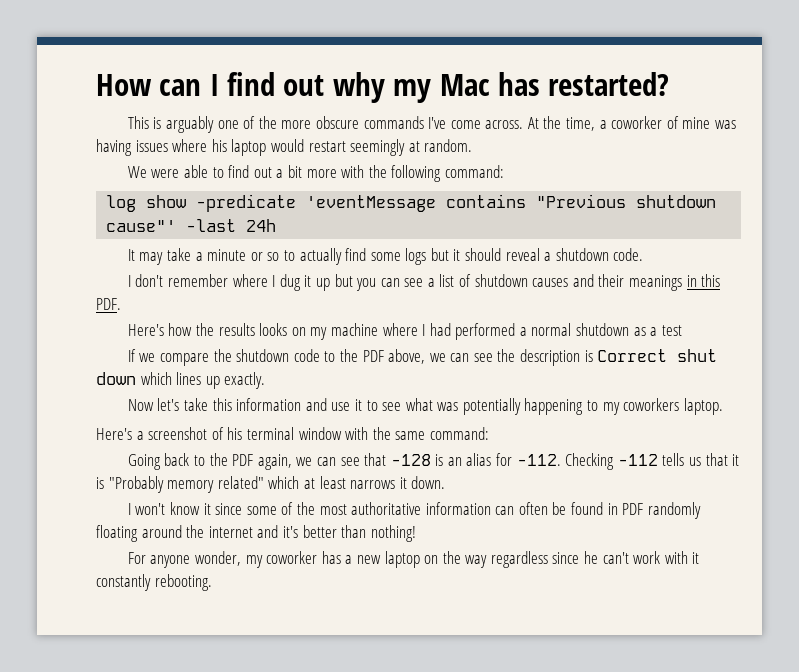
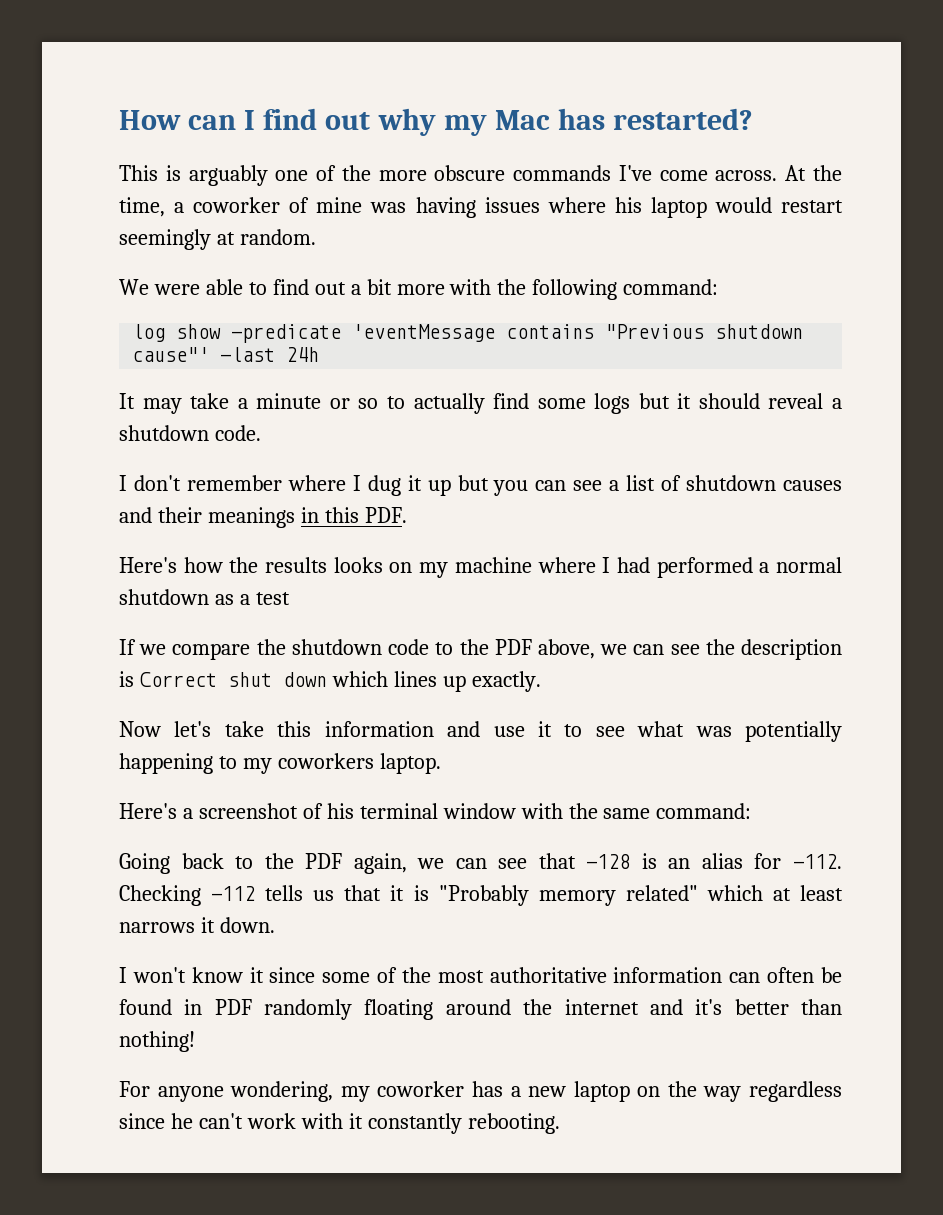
[194,551,241,566] wonder, -> [230,1081,334,1102] wondering,

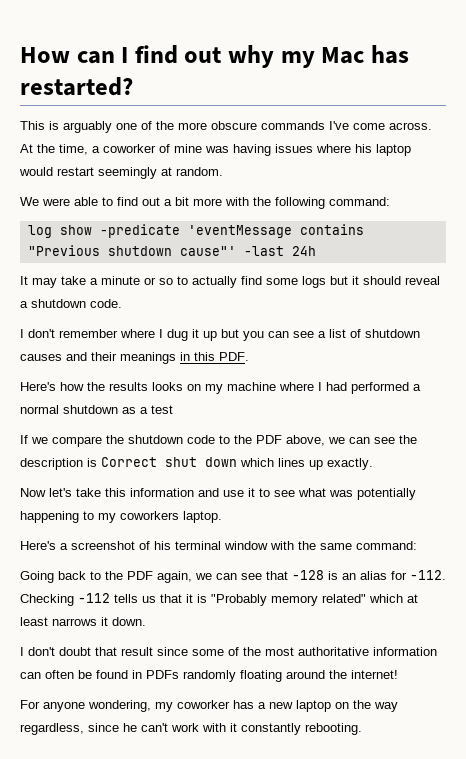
[132,967,264,983] won't know it -> [28,647,153,656] don't doubt that result
[214,999,252,1015] PDF -> [146,670,179,679] PDFs
[564,999,843,1015] [119,1031,195,1052] internet and it's better than nothing! -> [351,670,398,679] internet!
[749,1081,843,1102] regardless -> [20,723,84,735] regardless,

